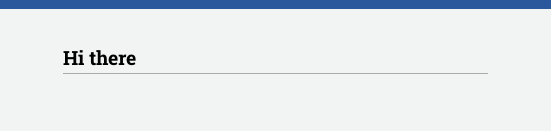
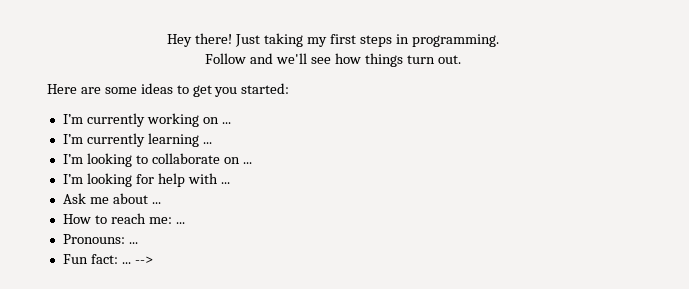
[63,50,137,66] Hi there -> [167,33,499,47] [205,53,461,67] [47,83,290,97] [62,113,231,127] [62,133,212,147] [62,153,252,167] [62,173,230,187] [62,193,161,204] [62,213,185,224] [62,234,138,244] [62,254,153,264] Hey there! Just taking my first steps in programming. // Follow and we'll see how things turn out. // Here are some ideas to get you started: // I’m currently working on ... // I’m currently learning ... // I’m looking to collaborate on ... // I’m looking for help with ... // Ask me about ... // How to reach me: ... // Pronouns: ... // Fun fact: ... -->

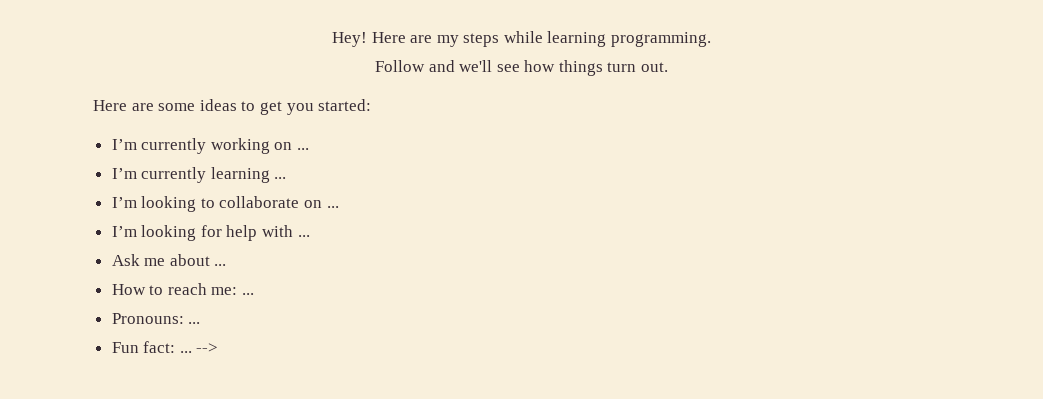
[167,33,409,47] Hey there! Just taking my first steps in -> [331,31,607,47] Hey! Here are my steps while learning

